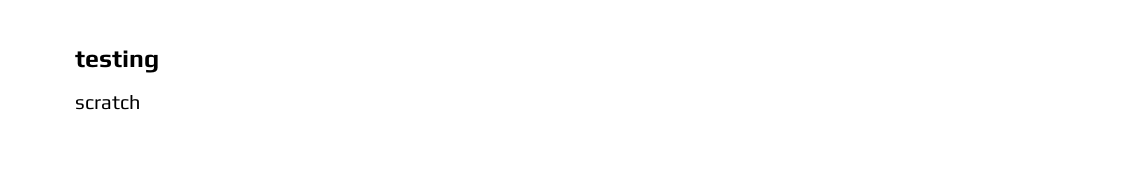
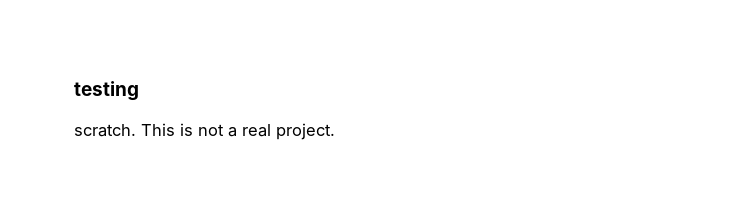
[75,95,140,110] scratch -> [74,123,335,140] scratch. This is not a real project.

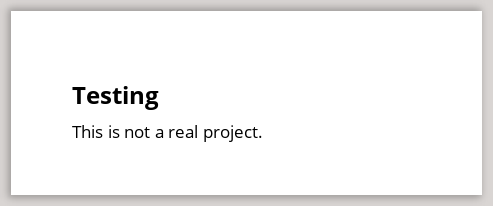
[74,81,139,101] [74,124,136,137] testing // scratch. -> [72,86,159,110] Testing //

